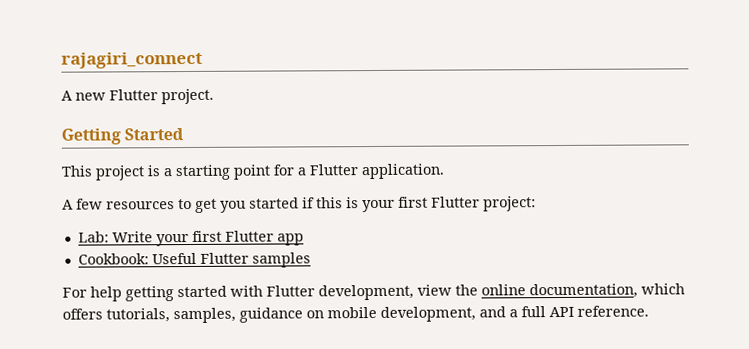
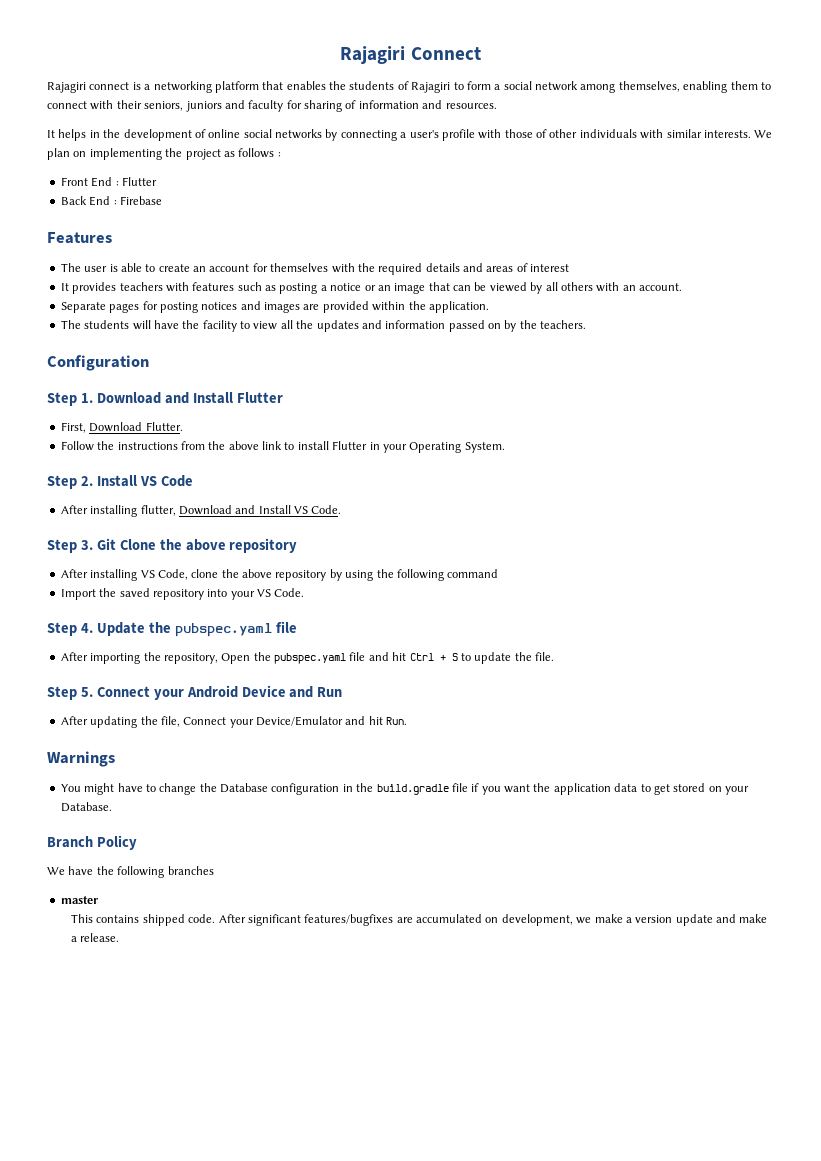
[61,51,203,69] [61,88,214,105] [61,128,185,145] [61,163,445,181] [62,196,536,213] [77,230,304,247] [77,252,311,268] [62,283,685,302] [62,305,649,324] rajagiri_connect // A new Flutter project. // Getting Started // This project is a starting point for a Flutter application. // A few resources to get you started if this is your first Flutter project: // Lab: Write your first Flutter app // Cookbook: Useful Flutter samples // For help getting started with Flutter development, view the online documentation, which offers tutorials, samples, guidance on mobile development, and a full API reference. -> [340,46,481,64] [47,81,771,93] [47,100,497,112] [47,129,773,141] [47,148,281,160] [60,177,157,187] [60,196,162,206] [47,232,112,244] [60,263,570,275] [60,282,682,294] [60,301,489,313] [60,320,587,332] [47,355,149,371] [47,392,283,406] [60,422,183,433] [60,441,505,453] [47,475,193,489] [60,505,342,517] [47,538,298,553] [60,569,499,581] [60,588,305,600] [47,621,297,637] [60,652,554,664] [47,685,343,700] [60,716,408,728] [47,751,115,767] [60,783,749,795] [60,802,112,812] [47,835,137,850] [47,866,214,878] [60,896,98,904] [71,914,768,926] [71,933,120,942] Rajagiri Connect // Rajagiri connect is a networking platform that enables the students of Rajagiri to form a social network among themselves, enabling them to connect with their seniors, juniors and faculty for sharing of information and resources. // It helps in the development of online social networks by connecting a user's profile with those of other individuals with similar interests. We plan on implementing the project as follows : // Front End : Flutter // Back End : Firebase // Features // The user is able to create an account for themselves with the required details and areas of interest // It provides teachers with features such as posting a notice or an image that can be viewed by all others with an account. // Separate pages for posting notices and images are provided within the application. // The students will have the facility to view all the updates and information passed on by the teachers. // Configuration // Step 1. Download and Install Flutter // First, Download Flutter. // Follow the instructions from the above link to install Flutter in your Operating System. // Step 2. Install VS Code // After installing flutter, Download and Install VS Code. // Step 3. Git Clone the above repository // After installing VS Code, clone the above repository by using the following command // Import the saved repository into your VS Code. // Step 4. Update the pubspec.yaml file // After importing the repository, Open the pubspec.yaml file and hit Ctrl + S to update the file. // Step 5. Connect your Android Device and Run // After updating the file, Connect your Device/Emulator and hit Run. // Warnings // You might have to change the Database configuration in the build.gradle file if you want the application data to get stored on your Database. // Branch Policy // We have the following branches // master // This contains shipped code. After significant features/bugfixes are accumulated on development, we make a version update and make a release.

